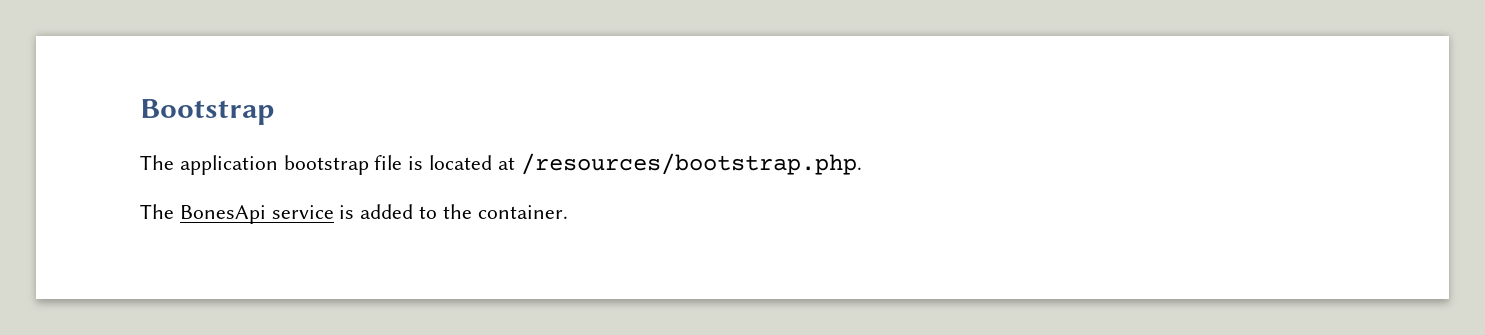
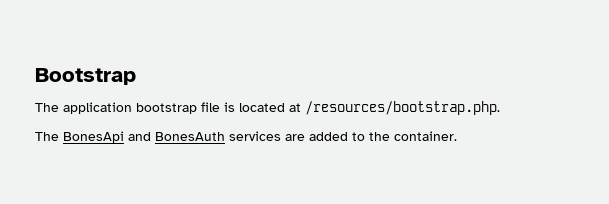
[271,205,355,219] service is -> [128,131,305,141] and BonesAuth services are

